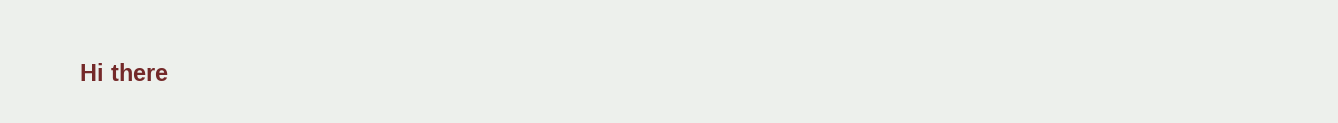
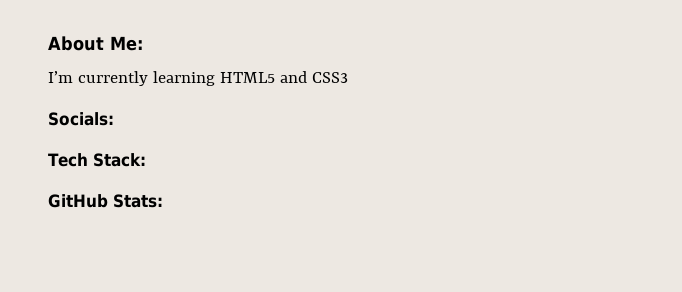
[80,63,168,81] Hi there -> [48,36,143,51] [48,71,348,86] [48,112,114,126] [48,153,146,167] [48,194,163,208] About Me: // I’m currently learning HTML5 and CSS3 // Socials: // Tech Stack: // GitHub Stats:

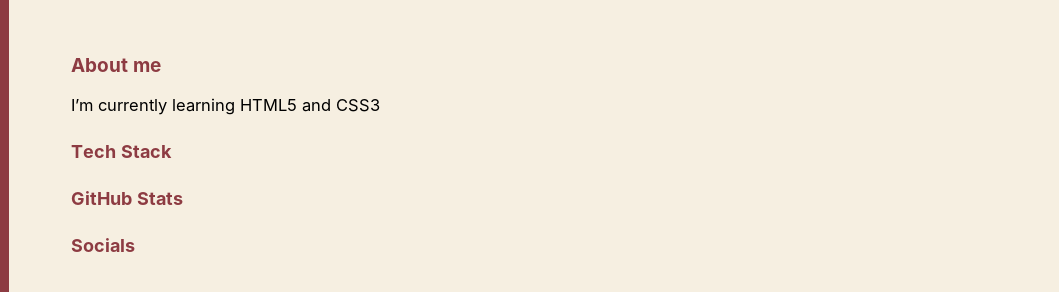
[110,36,143,51] Me: -> [133,61,162,72] me
[48,112,114,126] // Socials: -> (380, 105) none
[92,153,146,167] Stack: -> [120,145,172,158] Stack
[113,194,163,208] Stats: -> [136,192,183,205] [71,238,135,252] Stats // Socials

